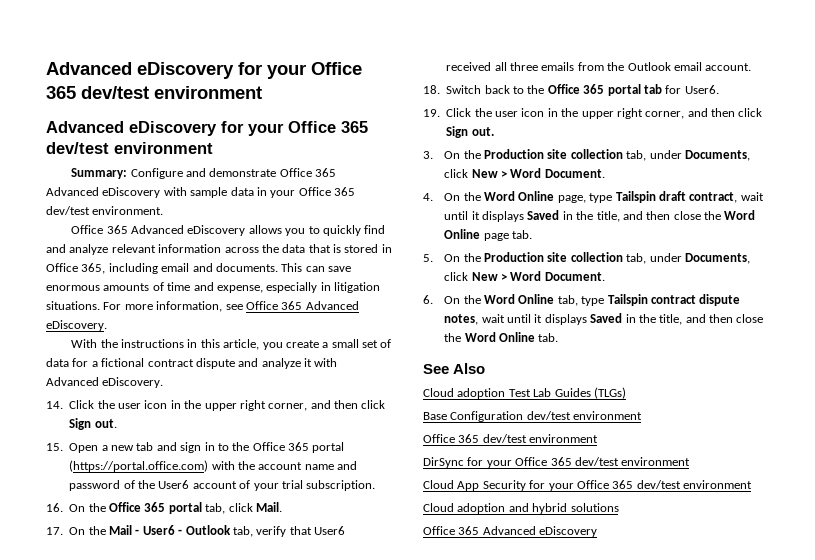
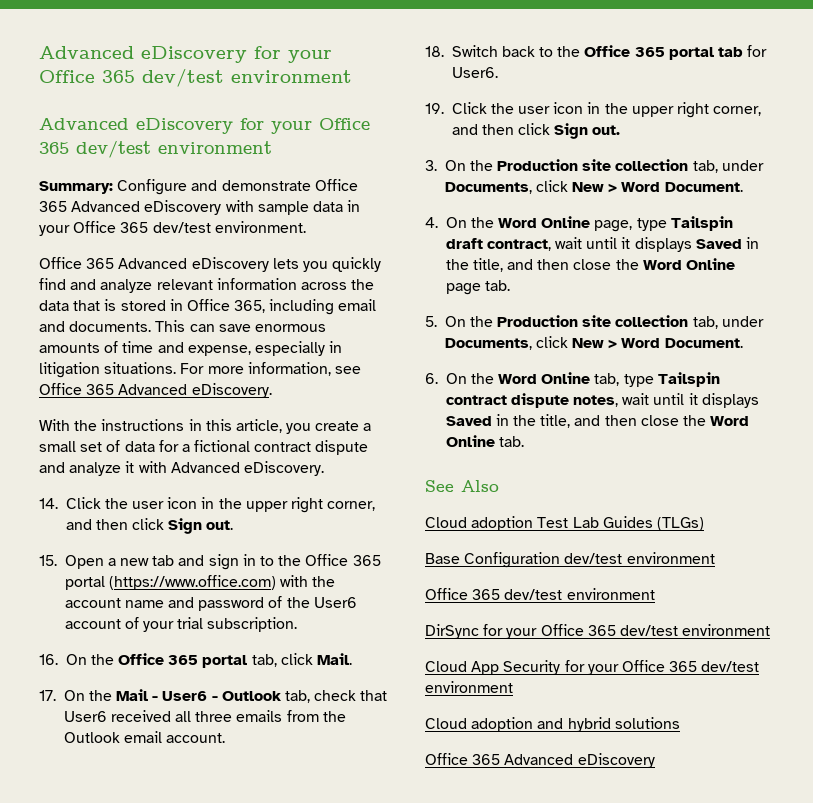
[248,225,320,236] allows you to -> [272,258,328,272] lets you
[69,460,209,472] (https://portal.office.com) -> [108,575,276,590] (https://www.office.com)
[256,526,287,537] verify -> [314,690,357,701] check

